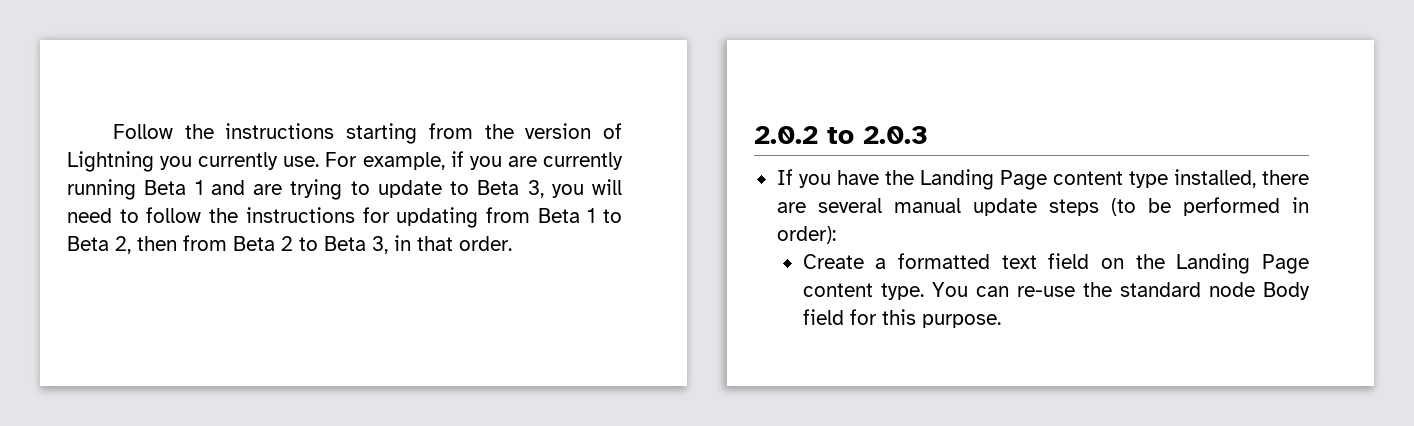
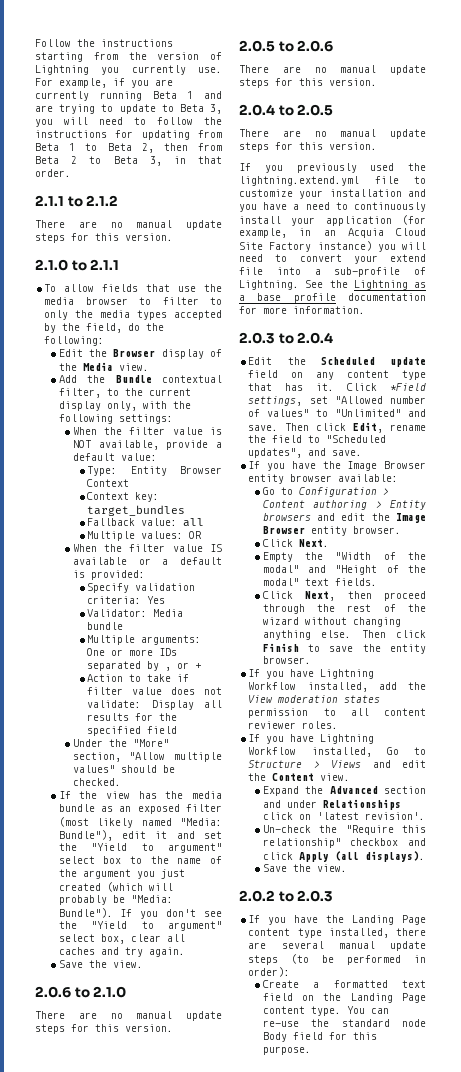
(512, 243) none -> [35,195,119,207] [35,220,222,230] [35,233,173,243] [35,259,120,271] [44,284,223,292] [44,297,222,305] [44,310,222,320] [44,323,165,333] [44,336,105,346] [58,349,222,359] [58,362,149,371] [58,375,222,383] [58,388,191,398] [58,401,191,411] [58,414,173,424] [72,427,222,435] [72,440,222,450] [72,453,157,461] [87,466,222,476] [87,479,130,487] [87,492,160,502] [87,505,186,516] [87,518,205,527] [87,531,203,541] [72,544,222,552] [72,557,222,565] [72,570,145,580] [87,583,196,593] [87,596,166,604] [87,609,184,617] [87,622,124,630] [87,635,202,645] [87,648,178,656] [87,661,202,671] [87,674,190,682] [87,687,222,695] [87,700,222,710] [87,713,178,721] [87,726,178,736] [72,739,169,747] [72,752,222,762] [72,765,175,773] [72,778,121,786] [58,791,222,799] [58,804,222,814] [58,817,222,828] [58,830,222,841] [58,843,222,853] [58,856,222,864] [58,869,185,879] [58,882,173,892] [58,895,173,905] [58,908,222,919] [58,921,222,931] [58,934,185,944] [58,947,185,957] [58,960,143,968] [35,986,127,998] [35,1011,222,1021] [35,1024,173,1034] [239,40,334,52] [239,65,426,75] [239,78,377,88] [239,104,334,116] [239,129,426,139] [239,142,377,152] [239,163,426,173] [239,176,426,186] [239,189,426,199] [239,202,426,212] [239,215,426,226] [239,228,426,238] [239,241,426,252] [239,254,426,264] [239,267,426,277] [239,280,426,290] [239,293,426,303] [239,306,365,314] [239,332,334,344] [248,357,426,367] [248,370,426,380] [248,383,426,391] [248,396,426,406] [248,409,426,417] [248,422,426,433] [248,435,387,443] [248,448,363,458] [248,461,426,471] [248,474,399,484] [262,487,389,497] [262,500,426,510] [262,513,426,523] [262,526,401,536] [262,539,329,547] [262,552,426,562] [262,565,426,575] [262,578,377,586] [262,591,426,601] [262,604,426,614] [262,617,401,627] [262,630,426,640] [262,643,426,654] [262,656,311,664] [248,669,375,679] [248,682,426,692] [248,695,381,703] [248,708,426,718] [248,721,339,729] [248,734,375,744] [248,747,426,757] [248,760,426,768] [248,773,351,781] [262,786,426,796] [262,799,401,810] [262,812,425,820] [262,825,426,835] [262,838,426,848] [262,851,425,862] [262,864,347,872] // 2.1.1 to 2.1.2 // There are no manual update steps for this version. // 2.1.0 to 2.1.1 // To allow fields that use the media browser to filter to only the media types accepted by the field, do the following: // Edit the Browser display of the Media view. // Add the Bundle contextual filter, to the current display only, with the following settings: // When the filter value is NOT available, provide a default value: // Type: Entity Browser Context // Context key: target_bundles // Fallback value: all // Multiple values: OR // When the filter value IS available or a default is provided: // Specify validation criteria: Yes // Validator: Media bundle // Multiple arguments: One or more IDs separated by , or + // Action to take if filter value does not validate: Display all results for the specified field // Under the "More" section, "Allow multiple values" should be checked. // If the view has the media bundle as an exposed filter (most likely named "Media: Bundle"), edit it and set the "Yield to argument" select box to the name of the argument you just created (which will probably be "Media: Bundle"). If you don't see the "Yield to argument" select box, clear all caches and try again. // Save the view. // 2.0.6 to 2.1.0 // There are no manual update steps for this version. // 2.0.5 to 2.0.6 // There are no manual update steps for this version. // 2.0.4 to 2.0.5 // There are no manual update steps for this version. // If you previously used the lightning.extend.yml file to customize your installation and you have a need to continuously install your application (for example, in an Acquia Cloud Site Factory instance) you will need to convert your extend file into a sub-profile of Lightning. See the Lightning as a base profile documentation for more information. // 2.0.3 to 2.0.4 // Edit the Scheduled update field on any content type that has it. Click *Field settings, set "Allowed number of values" to "Unlimited" and save. Then click Edit, rename the field to "Scheduled updates", and save. // If you have the Image Browser entity browser available: // Go to Configuration > Content authoring > Entity browsers and edit the Image Browser entity browser. // Click Next. // Empty the "Width of the modal" and "Height of the modal" text fields. // Click Next, then proceed through the rest of the wizard without changing anything else. Then click Finish to save the entity browser. // If you have Lightning Workflow installed, add the View moderation states permission to all content reviewer roles. // If you have Lightning Workflow installed, Go to Structure > Views and edit the Content view. // Expand the Advanced section and under Relationships click on 'latest revision'. // Un-check the "Require this relationship" checkbox and click Apply (all displays). // Save the view.

